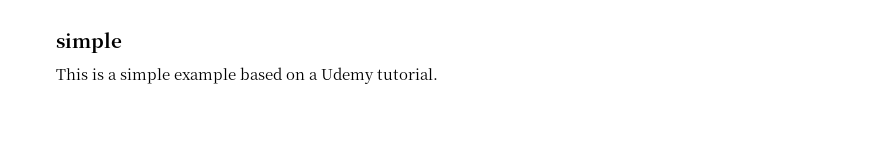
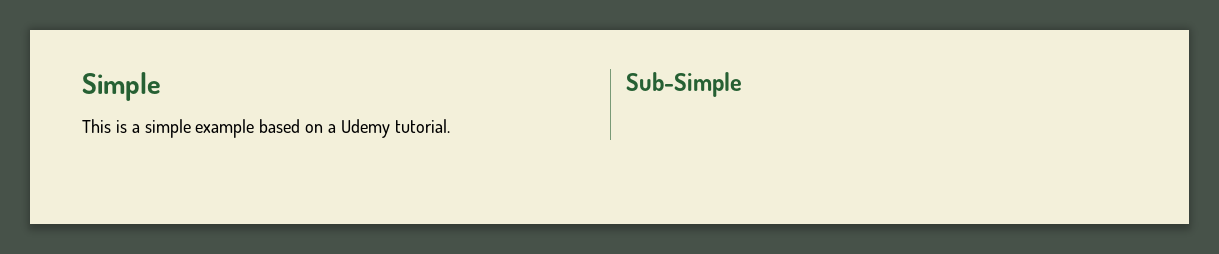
[56,32,122,53] simple -> [82,72,161,101] Simple
(439, 74) none -> [626,72,742,97] // Sub-Simple

